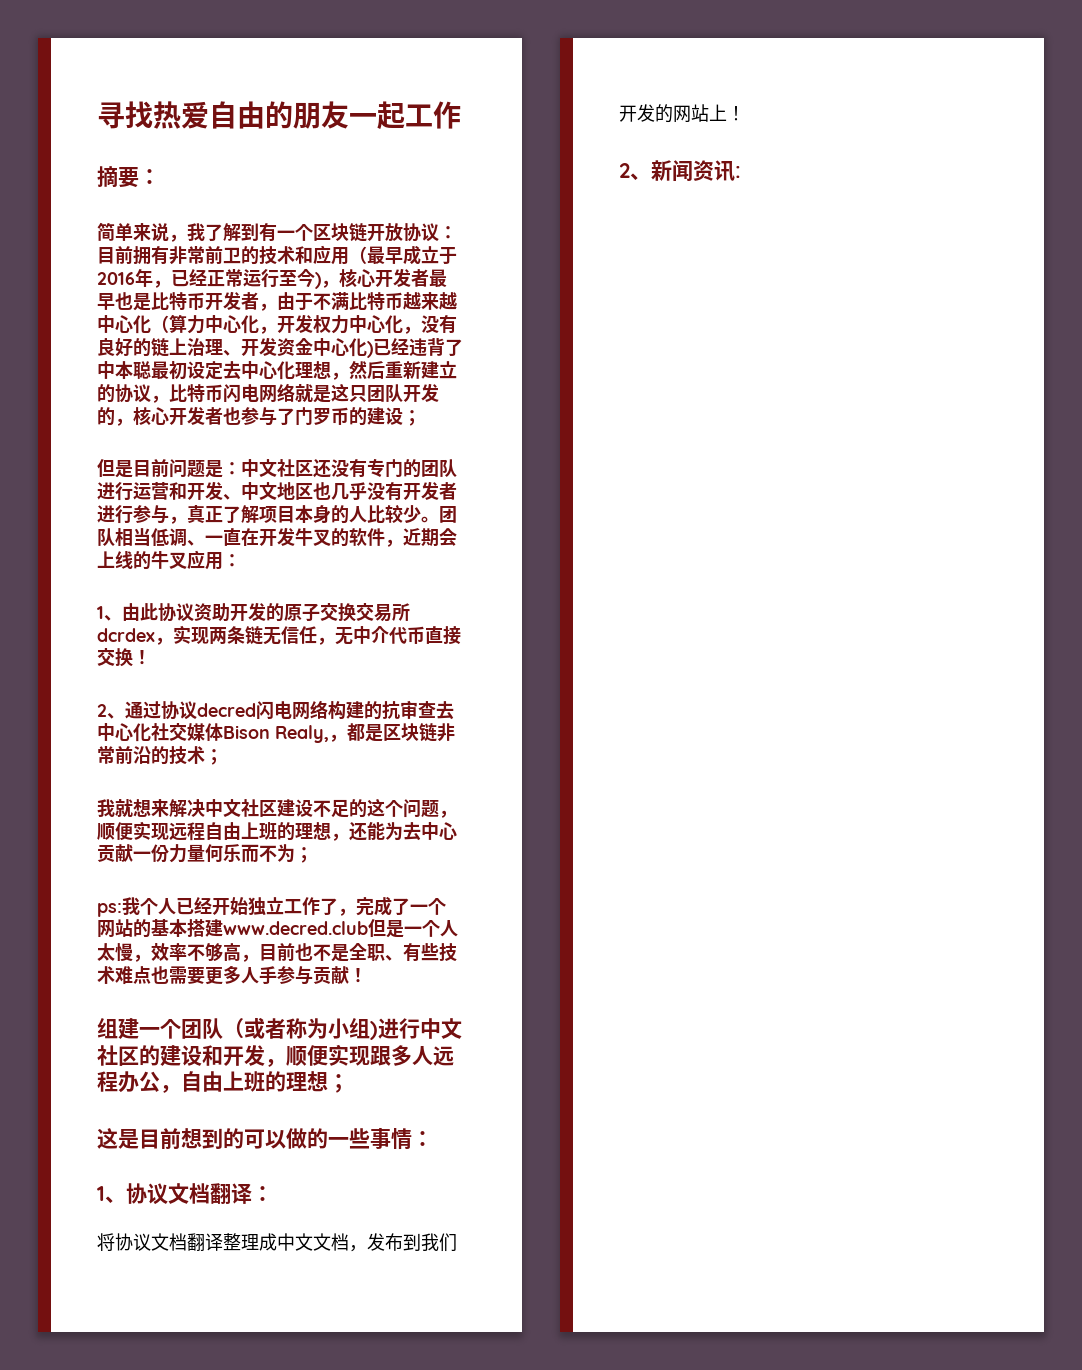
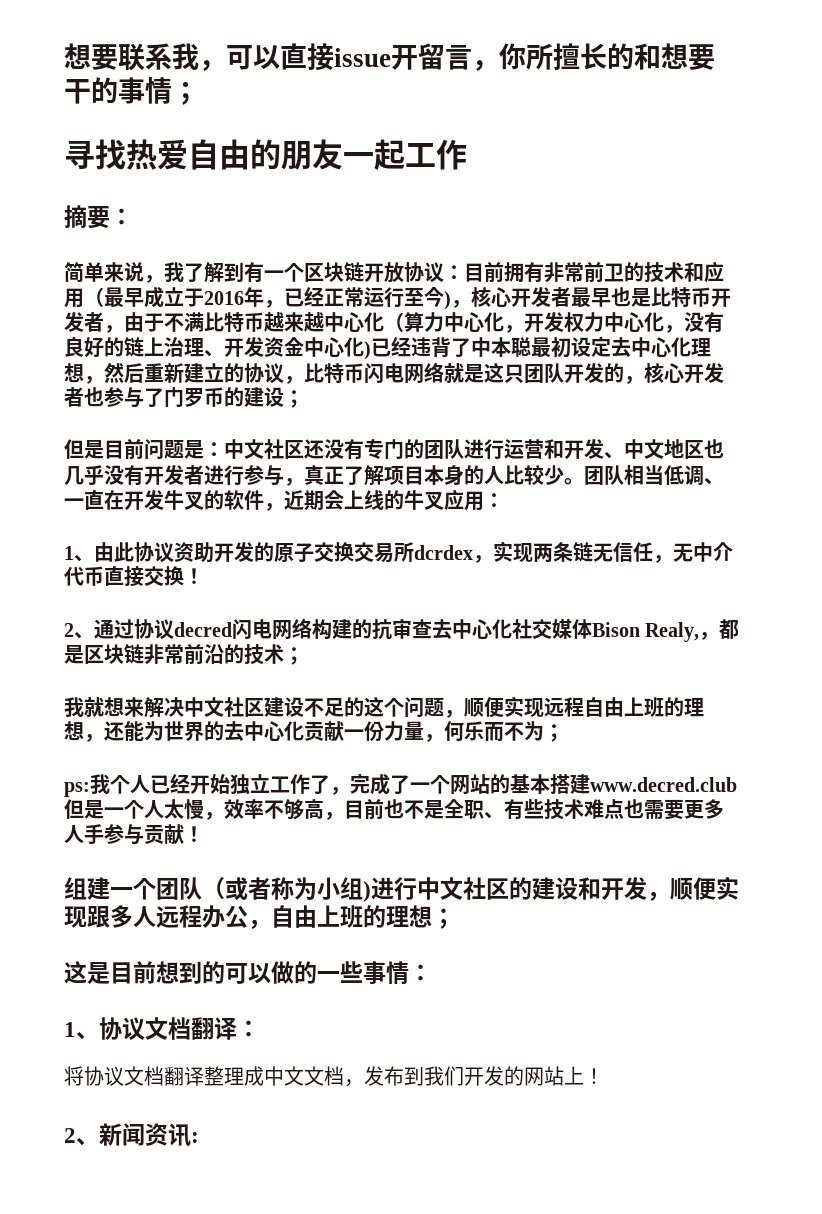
(97, 115) none -> [64,43,715,71] [64,77,199,105] 想要联系我，可以直接issue开留言，你所擅长的和想要干的事情； //
[403,822,457,841] 去中心 -> [164,721,304,742] 世界的去中心化
(205, 853) none -> [424,734,444,742] ，

